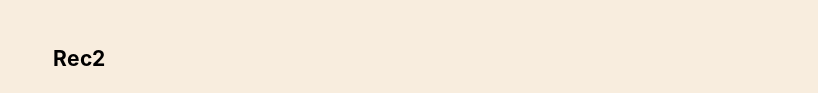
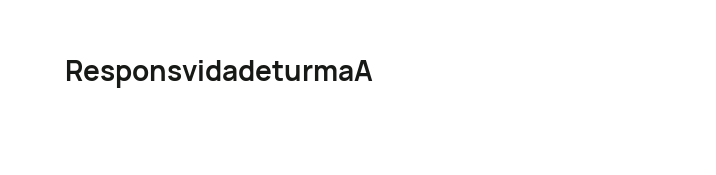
[53,50,105,66] Rec2 -> [65,60,373,88] ResponsvidadeturmaA

